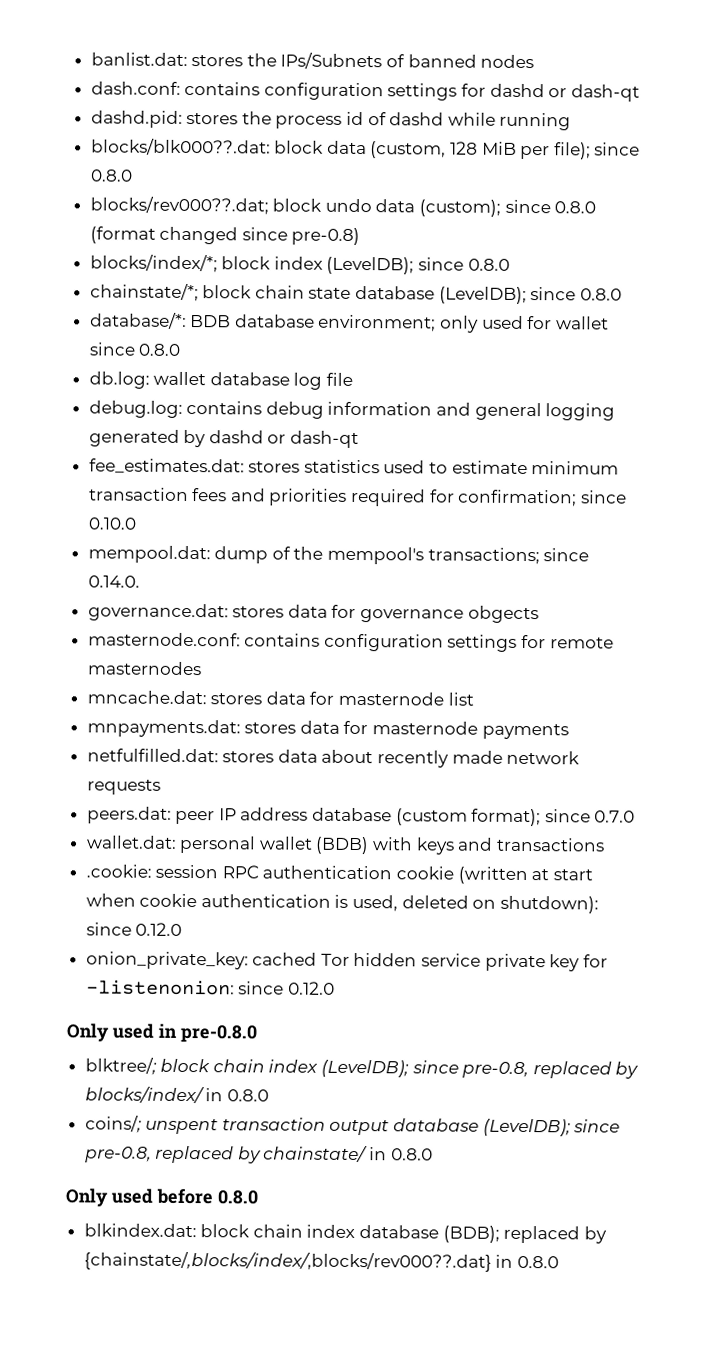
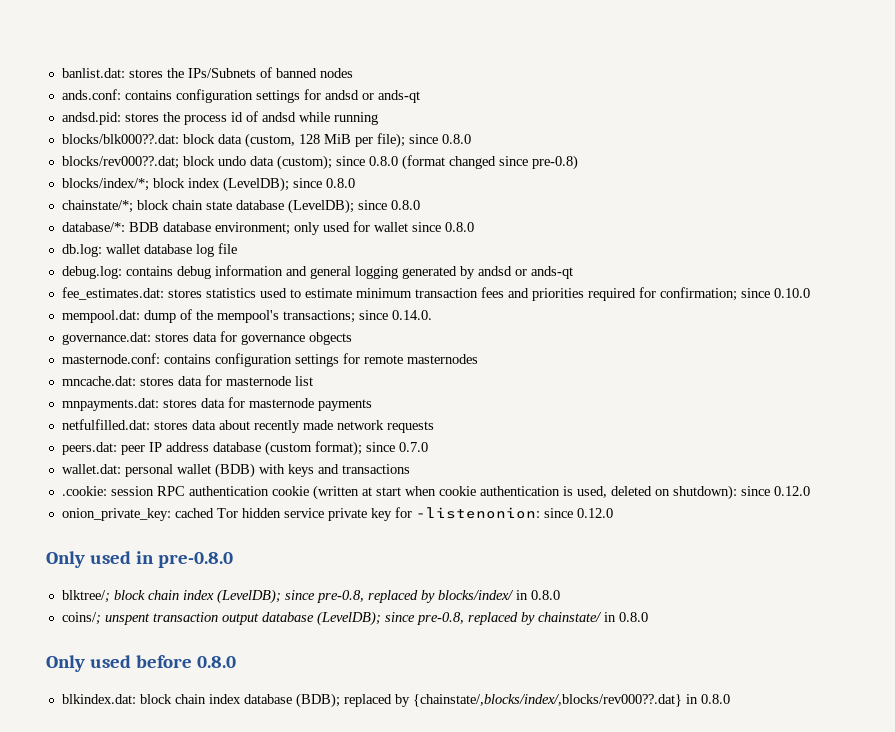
[90,81,640,102] [90,110,183,128] dash.conf: contains configuration settings for dashd or dash-qt // dashd.pid: -> [61,89,420,103] [61,112,121,125] ands.conf: contains configuration settings for andsd or ands-qt // andsd.pid:
[389,112,445,126] dashd -> [261,112,296,122] andsd
[208,430,360,449] dashd or dash-qt -> [477,266,573,279] andsd or ands-qt

